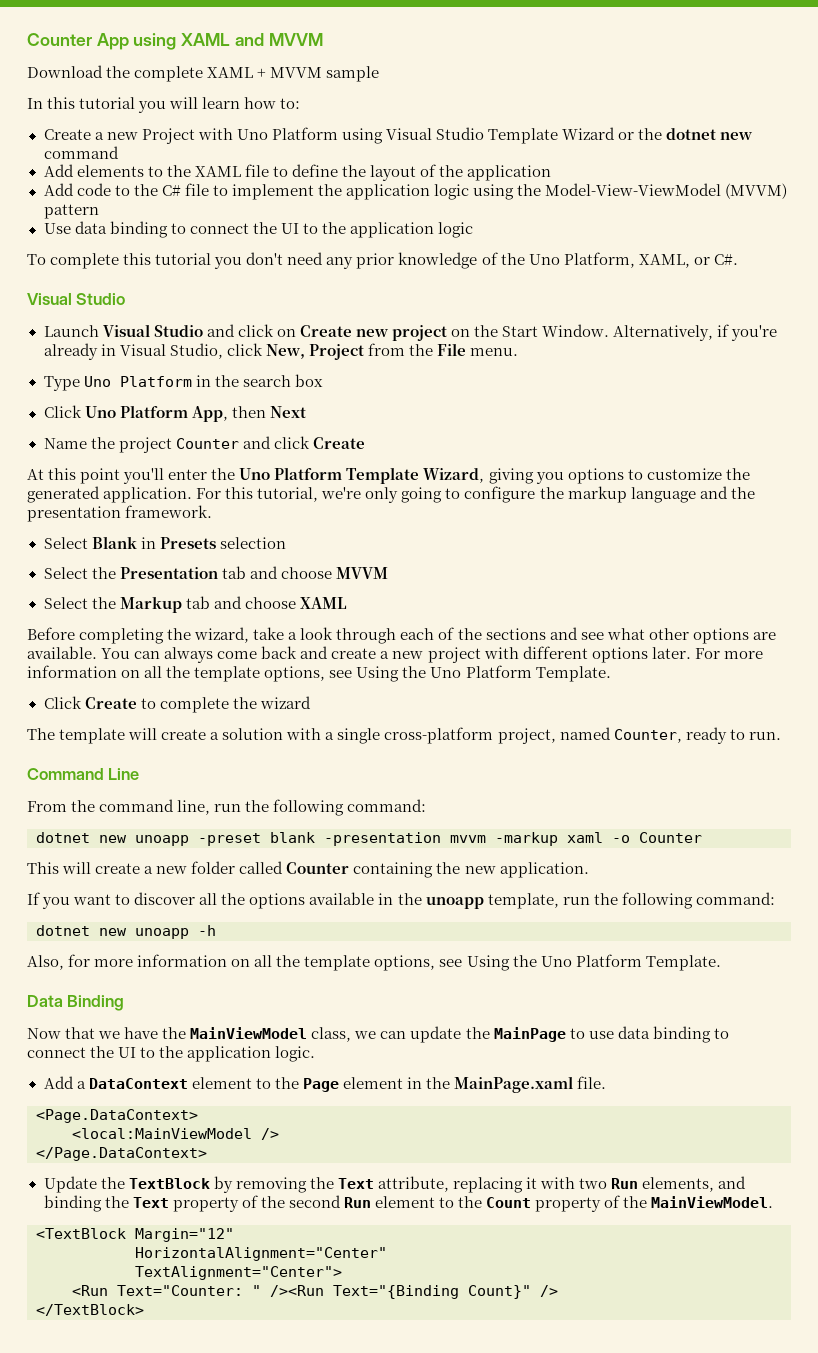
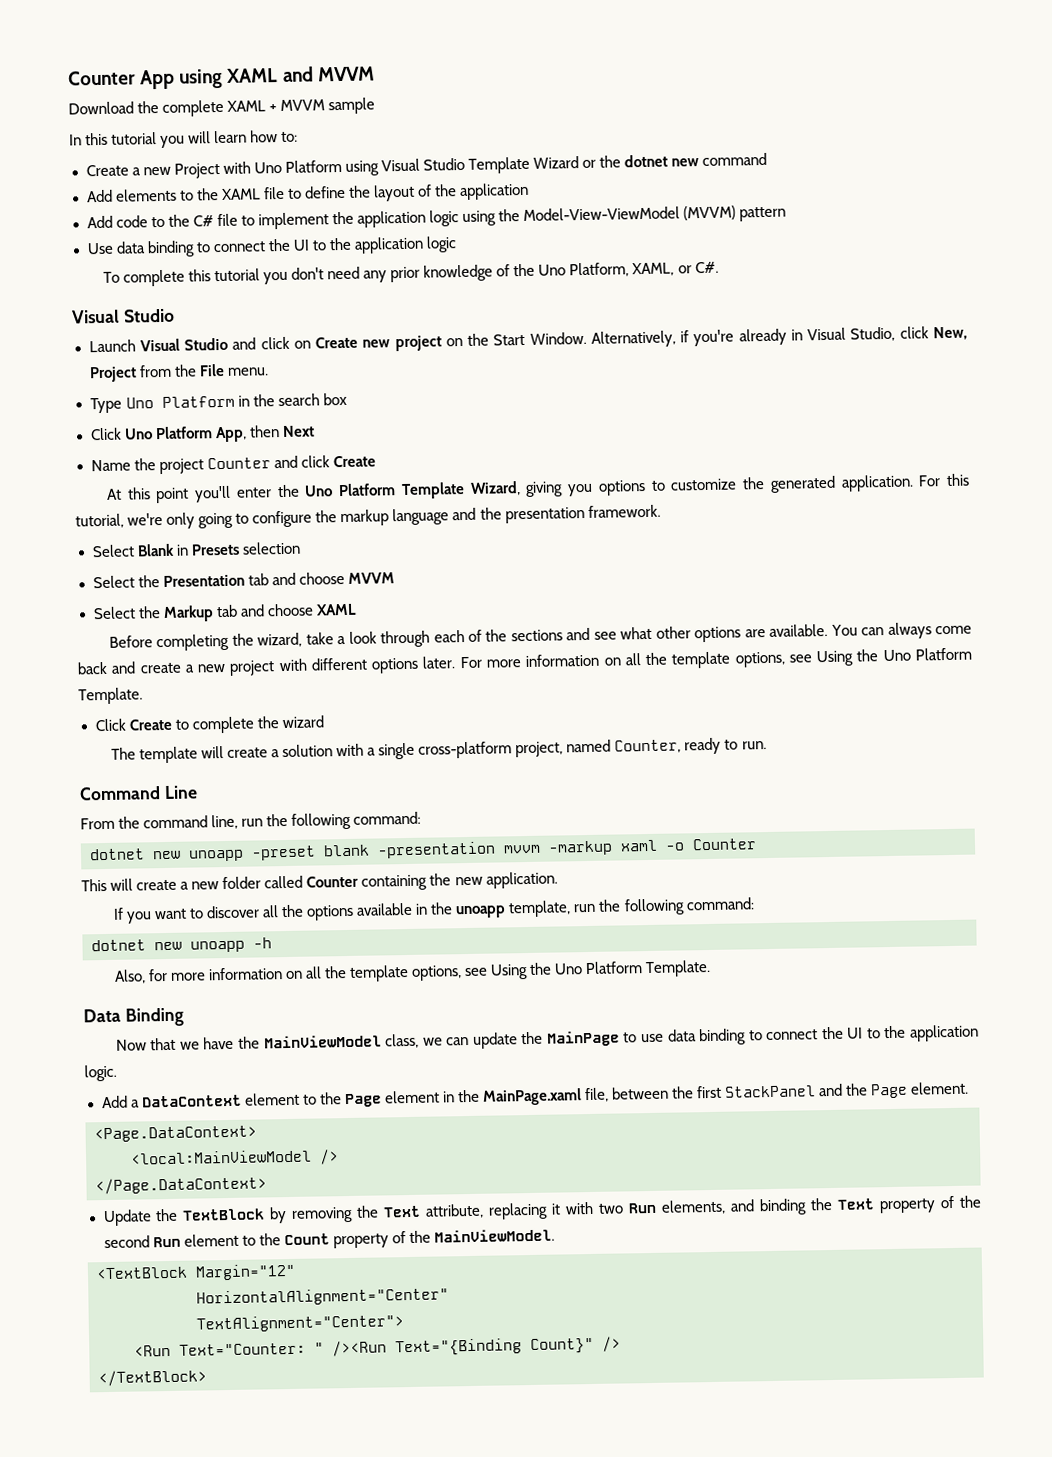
[577,1076,607,1089] file. -> [584,1081,970,1103] file, between the first StackPanel and the Page element.

